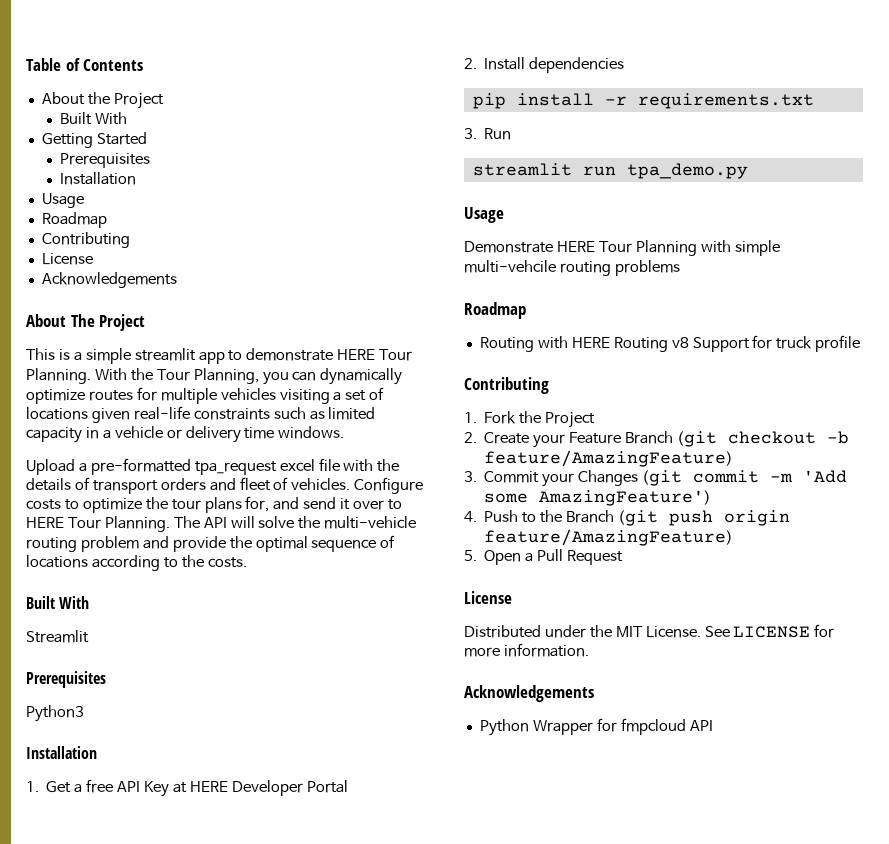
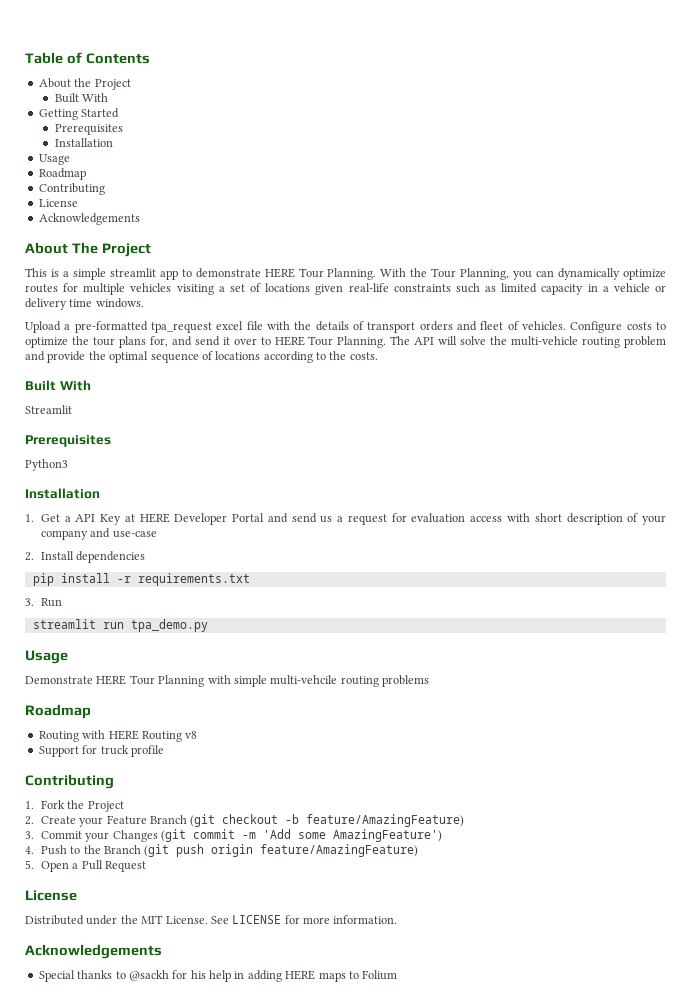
[86,779,114,793] free -> (71, 519) none
(348, 786) none -> [267,513,667,525] [40,528,157,540] and send us a request for evaluation access with short description of your company and use-case
(689, 342) none -> (198, 735) //
[479,718,713,736] Python Wrapper for fmpcloud API -> [38,970,398,982] Special thanks to @sackh for his help in adding HERE maps to Folium

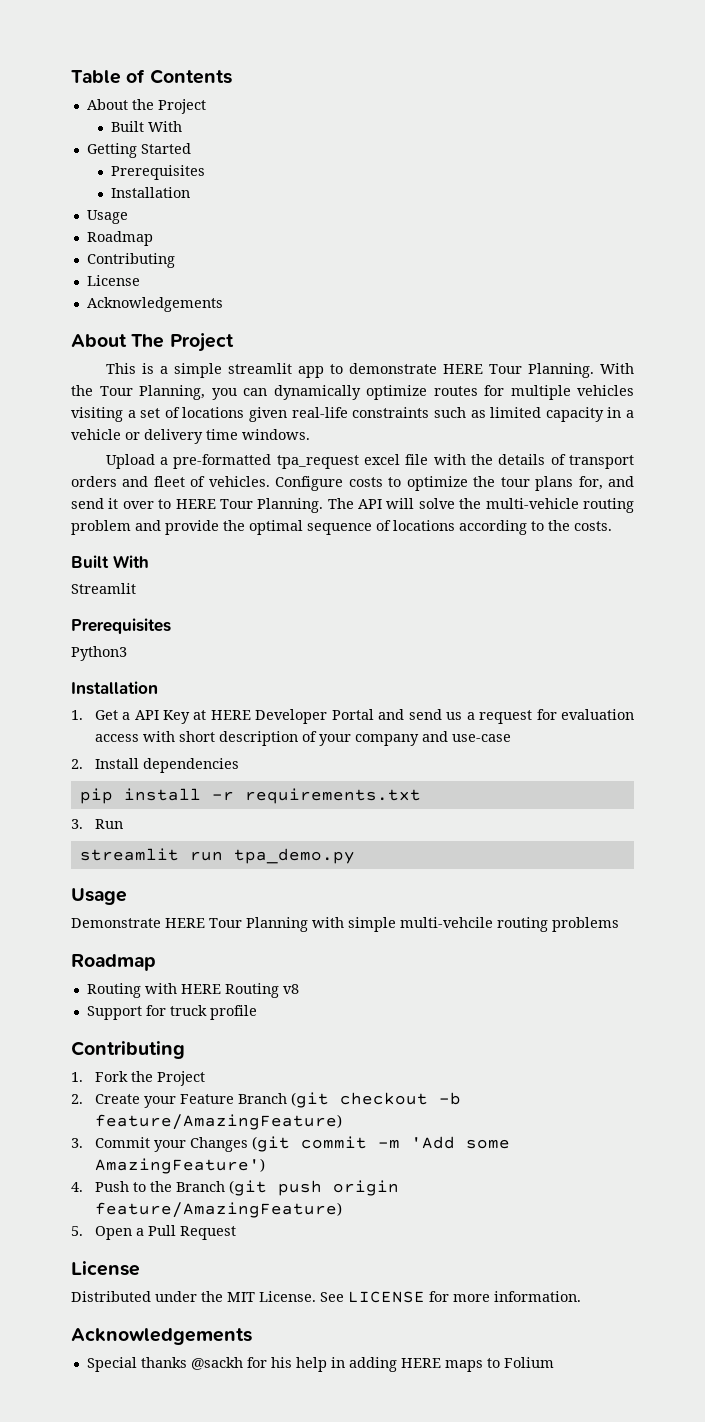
[115,971,126,979] to -> (187, 1362) none

